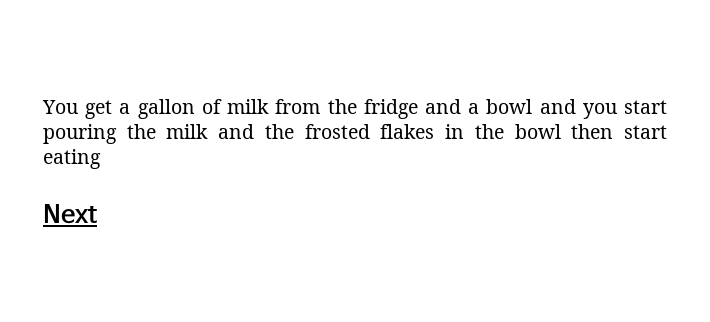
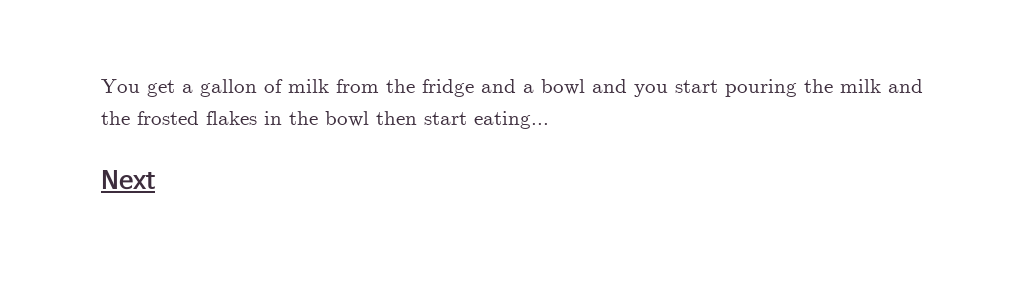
[43,149,101,169] eating -> [474,111,549,129] eating...

